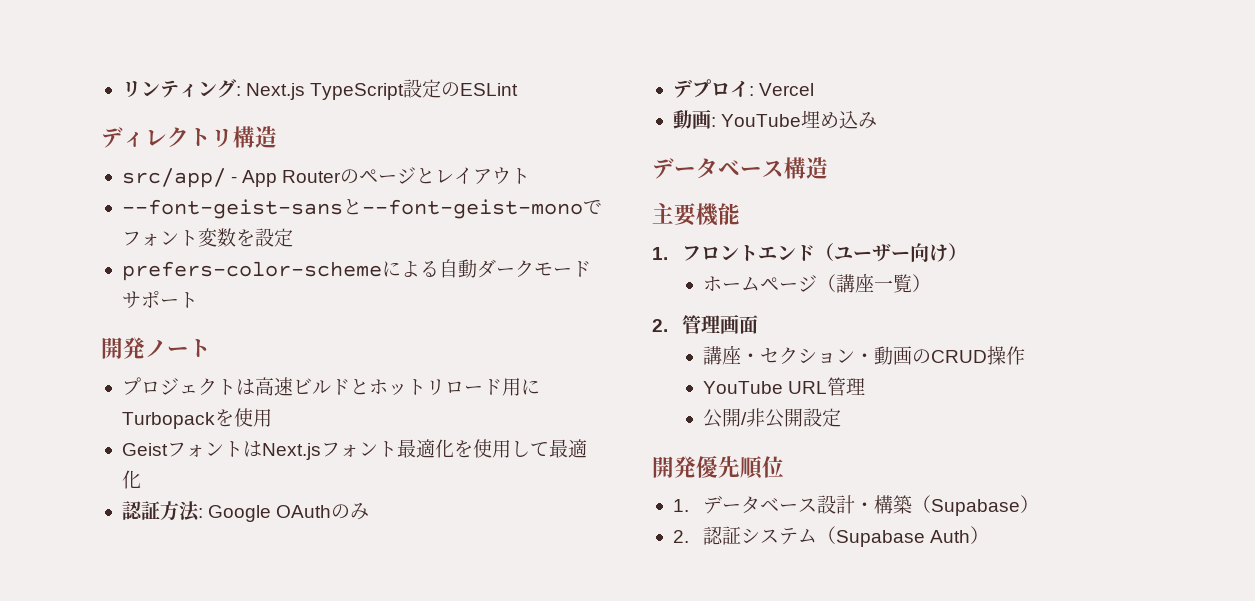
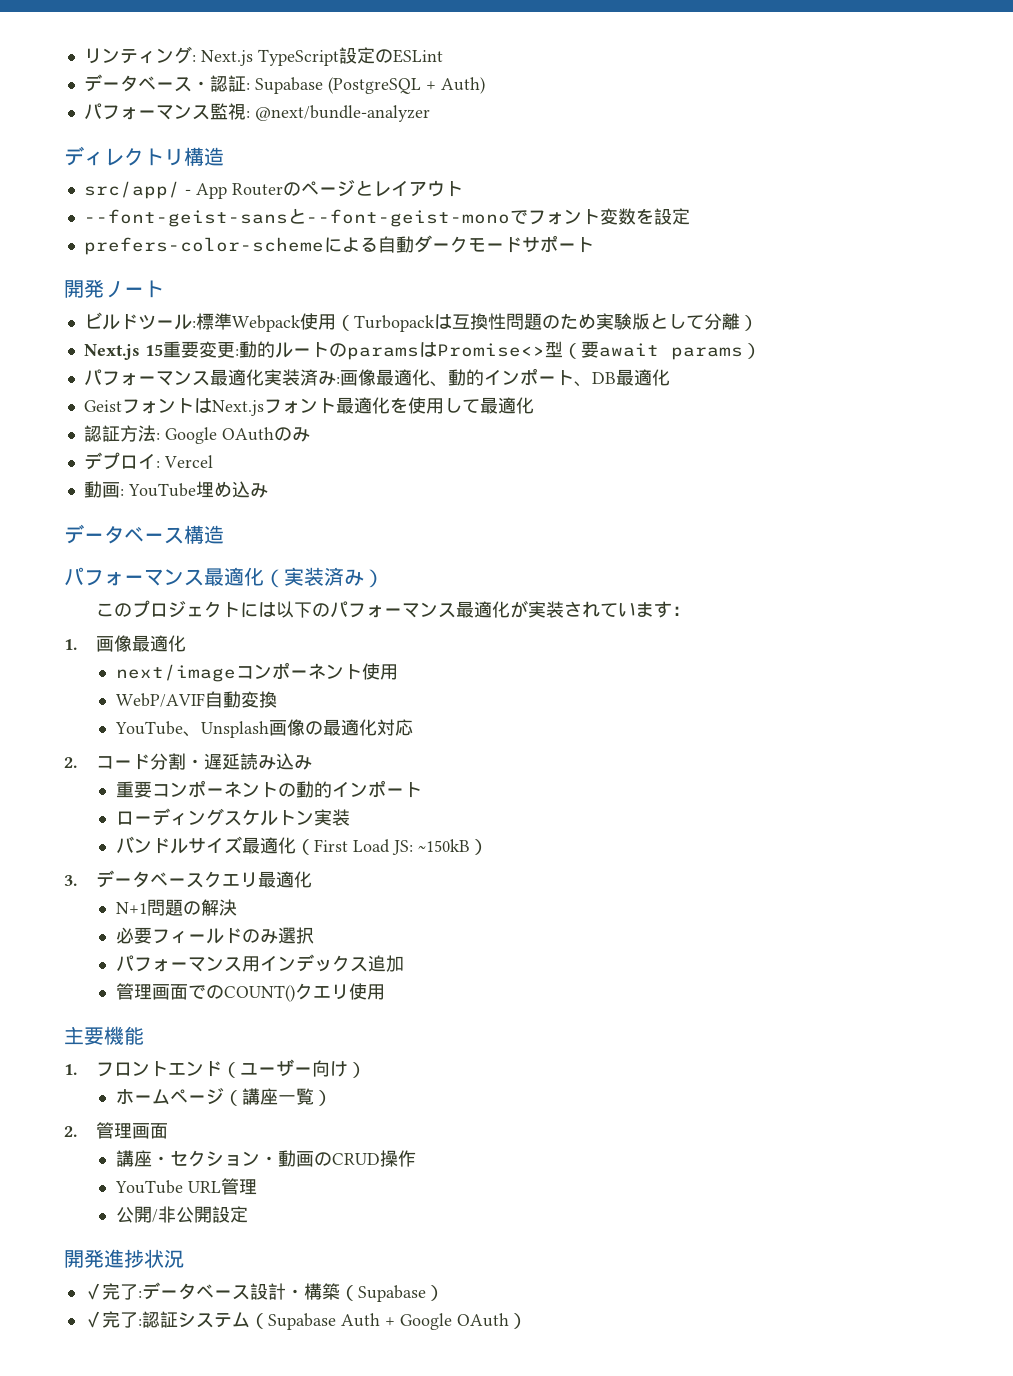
(519, 89) none -> [83,74,485,94] [83,103,430,122] // データベース・認証: Supabase (PostgreSQL + Auth) // パフォーマンス監視: @next/bundle-analyzer
[121,377,540,396] [121,408,272,429] プロジェクトは高速ビルドとホットリロード用にTurbopackを使用 -> [83,312,758,332] [83,341,761,360] [83,368,670,387] ビルドツール:標準Webpack使用（Turbopackは互換性問題のため実験版として分離） // Next.js 15重要変更:動的ルートのparamsはPromise<>型（要await params） // パフォーマンス最適化実装済み:画像最適化、動的インポート、DB最適化
(828, 168) none -> [64,567,384,588] [95,600,690,618] [64,635,186,652] [115,662,398,682] [115,691,277,708] [114,719,413,738] [64,753,312,770] [115,780,422,798] [115,808,350,826] [115,836,488,855] [64,870,312,888] [115,899,237,916] [115,927,314,944] [115,954,404,972] [115,983,385,1002] // パフォーマンス最適化（実装済み） // このプロジェクトには以下のパフォーマンス最適化が実装されています： // 1.画像最適化 // next/imageコンポーネント使用 // WebP/AVIF自動変換 // YouTube、Unsplash画像の最適化対応 // 2.コード分割・遅延読み込み // 重要コンポーネントの動的インポート // ローディングスケルトン実装 // バンドルサイズ最適化（First Load JS: ~150kB） // 3.データベースクエリ最適化 // N+1問題の解決 // 必要フィールドのみ選択 // パフォーマンス用インデックス追加 // 管理画面でのCOUNT()クエリ使用
[696,455,784,479] [672,499,689,512] 優先順位 // 1. -> [104,1249,184,1268] [83,1283,142,1300] 進捗状況 // ✓完了:
[672,530,689,543] 2. -> [83,1311,142,1328] ✓完了:
(970, 536) none -> [384,1313,509,1330] + Google OAuth

